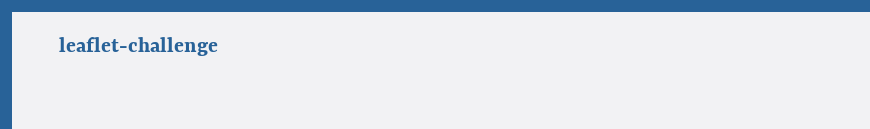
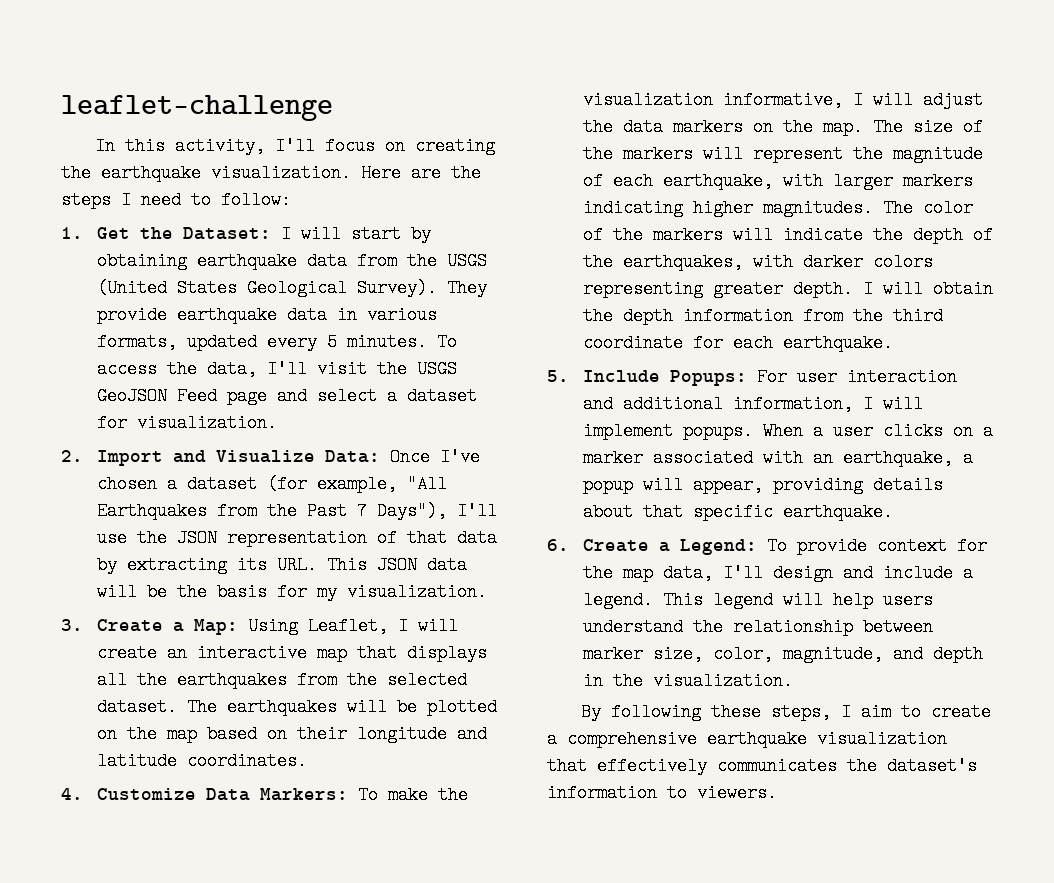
(218, 46) none -> [94,137,495,155] [61,164,481,182] [61,191,291,209] [61,225,431,243] [96,252,487,270] [96,279,487,297] [96,306,437,324] [96,333,457,351] [96,360,457,378] [96,387,477,405] [96,414,277,432] [61,448,480,466] [96,475,447,493] [96,502,497,520] [96,529,497,547] [96,556,467,574] [96,583,487,601] [61,617,458,635] [96,644,487,662] [96,671,467,689] [96,698,497,716] [96,725,487,743] [96,752,307,770] [61,786,468,804] [582,91,983,109] [582,118,983,136] [582,145,983,163] [582,172,973,190] [582,199,973,217] [582,226,993,244] [582,253,933,271] [582,280,993,298] [582,307,943,325] [582,334,893,352] [547,368,957,386] [582,395,923,413] [582,422,993,440] [582,449,973,467] [582,476,943,494] [582,503,893,521] [547,537,987,555] [582,564,973,582] [582,591,933,609] [582,618,933,636] [582,645,983,663] [582,672,793,690] [580,703,991,721] [547,730,947,748] [547,757,977,775] [547,784,777,802] // In this activity, I'll focus on creating the earthquake visualization. Here are the steps I need to follow: // 1. Get the Dataset: I will start by obtaining earthquake data from the USGS (United States Geological Survey). They provide earthquake data in various formats, updated every 5 minutes. To access the data, I'll visit the USGS GeoJSON Feed page and select a dataset for visualization. // 2. Import and Visualize Data: Once I've chosen a dataset (for example, "All Earthquakes from the Past 7 Days"), I'll use the JSON representation of that data by extracting its URL. This JSON data will be the basis for my visualization. // 3. Create a Map: Using Leaflet, I will create an interactive map that displays all the earthquakes from the selected dataset. The earthquakes will be plotted on the map based on their longitude and latitude coordinates. // 4. Customize Data Markers: To make the visualization informative, I will adjust the data markers on the map. The size of the markers will represent the magnitude of each earthquake, with larger markers indicating higher magnitudes. The color of the markers will indicate the depth of the earthquakes, with darker colors representing greater depth. I will obtain the depth information from the third coordinate for each earthquake. // 5. Include Popups: For user interaction and additional information, I will implement popups. When a user clicks on a marker associated with an earthquake, a popup will appear, providing details about that specific earthquake. // 6. Create a Legend: To provide context for the map data, I'll design and include a legend. This legend will help users understand the relationship between marker size, color, magnitude, and depth in the visualization. // By following these steps, I aim to create a comprehensive earthquake visualization that effectively communicates the dataset's information to viewers.

